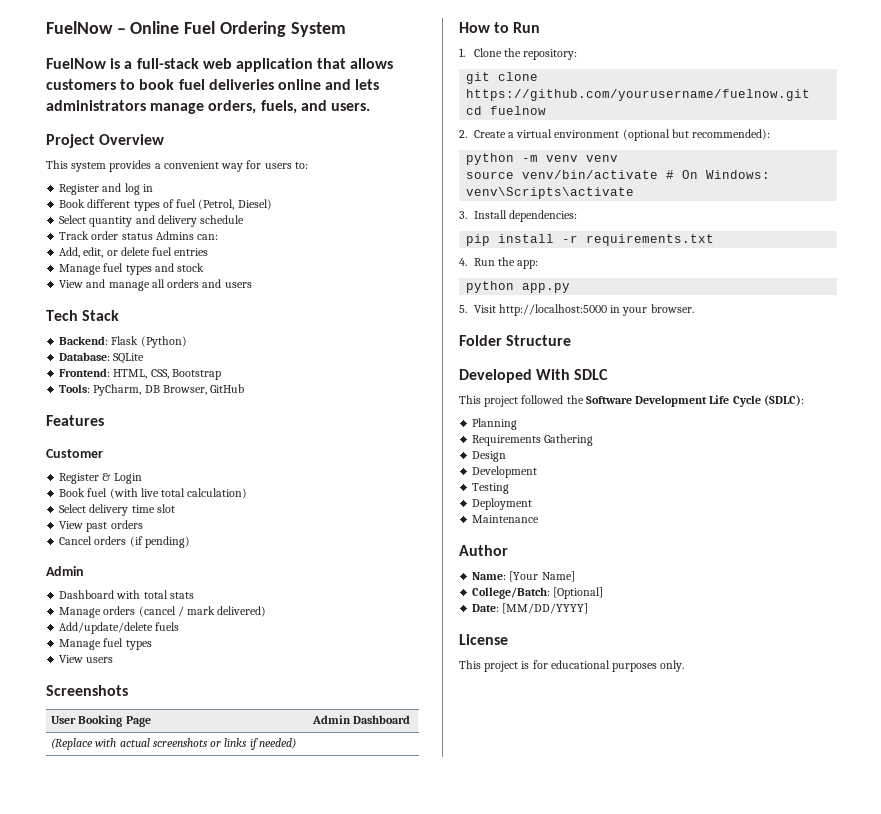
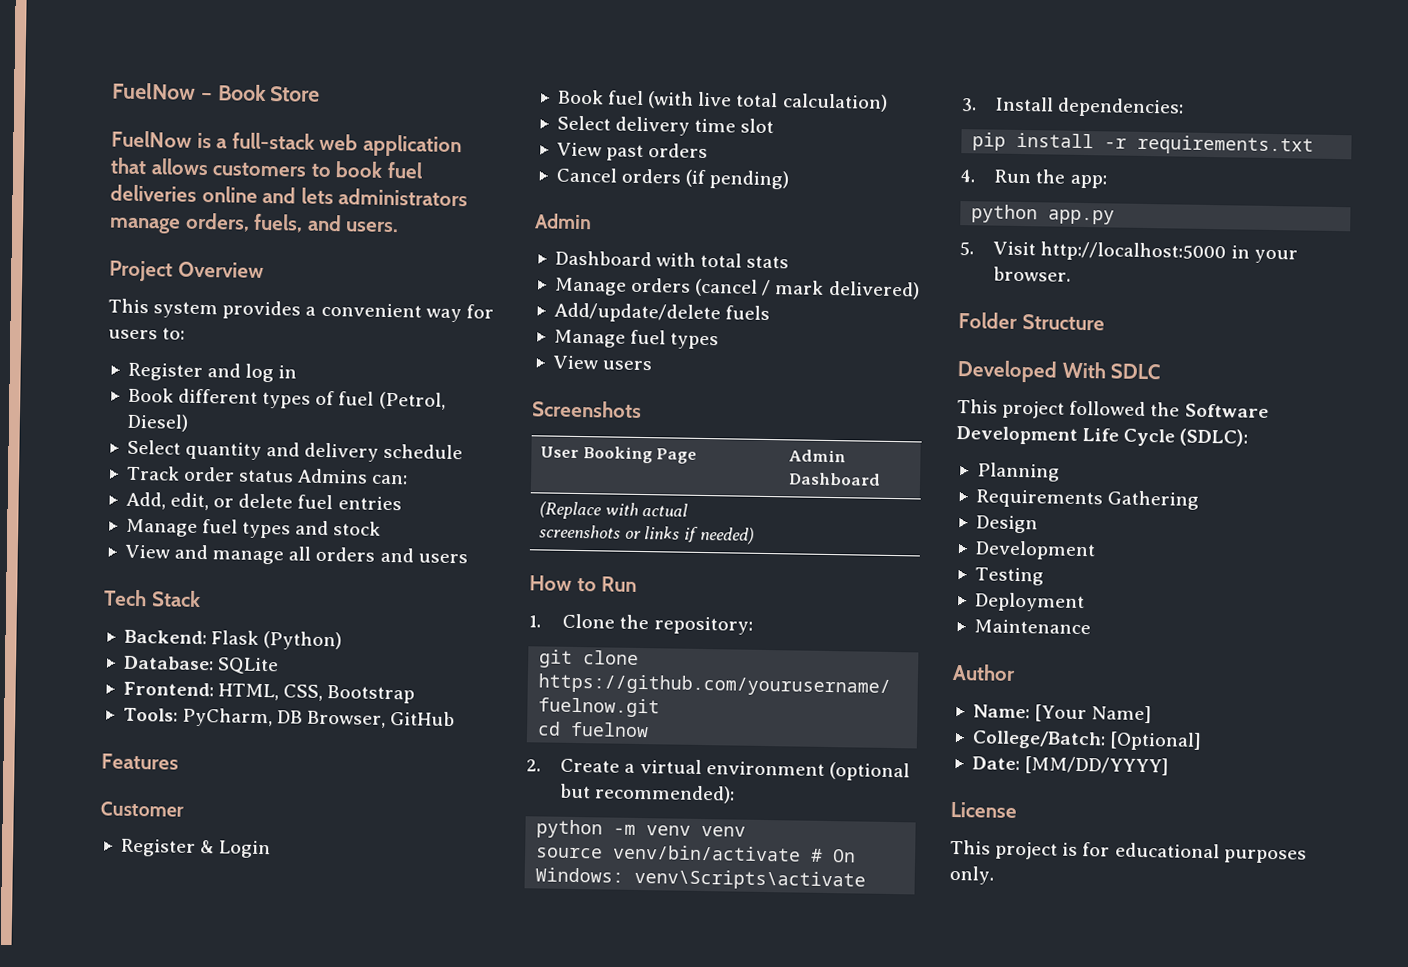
[130,21,346,37] Online Fuel Ordering System -> [217,84,321,102] Book Store

